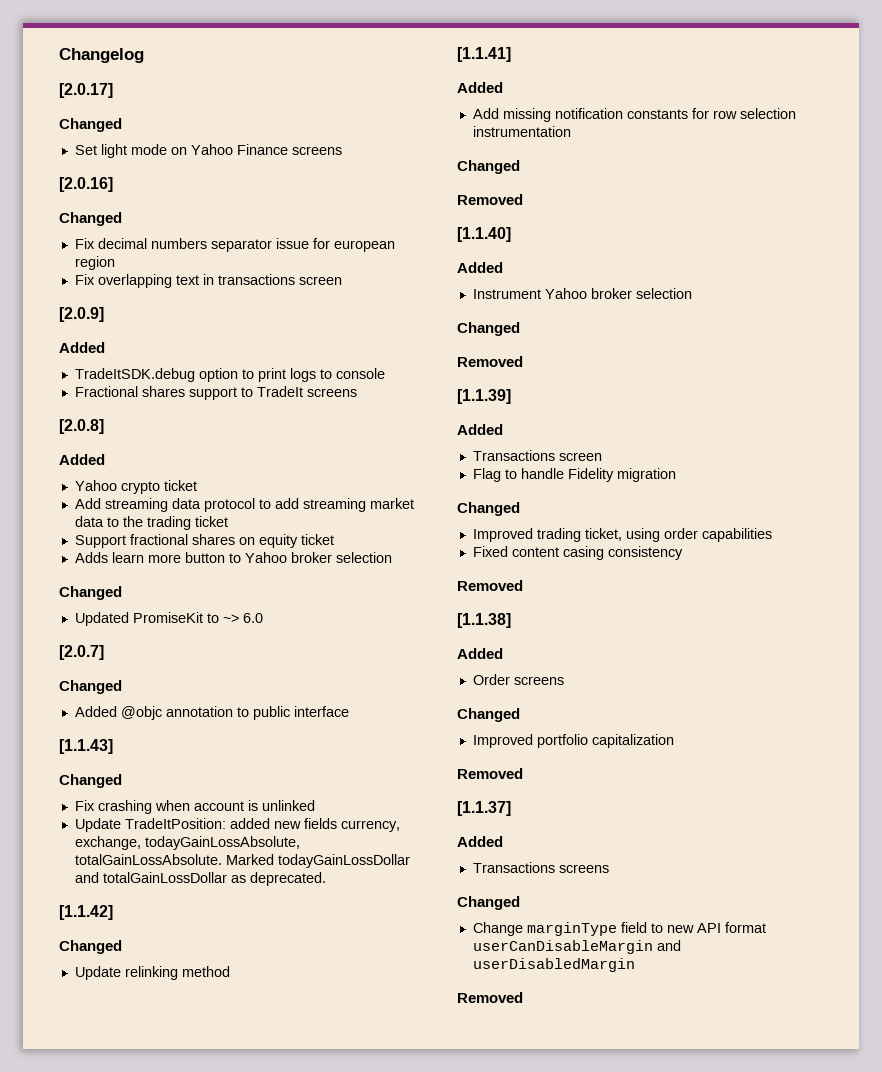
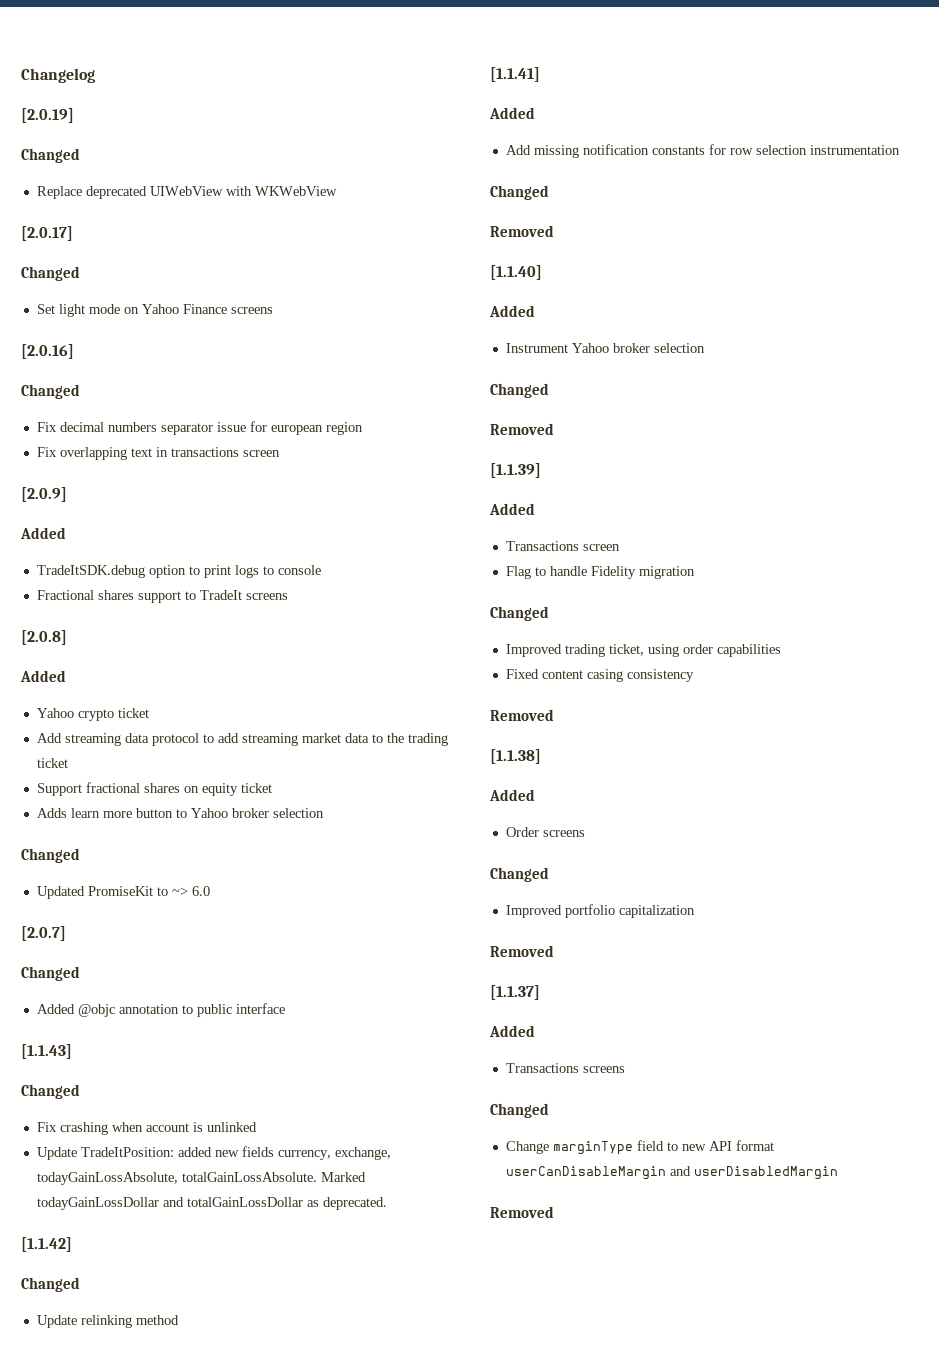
(144, 55) none -> [21,108,74,123] [21,148,80,163] [36,186,337,199] // [2.0.19] // Changed // Replace deprecated UIWebView with WKWebView

